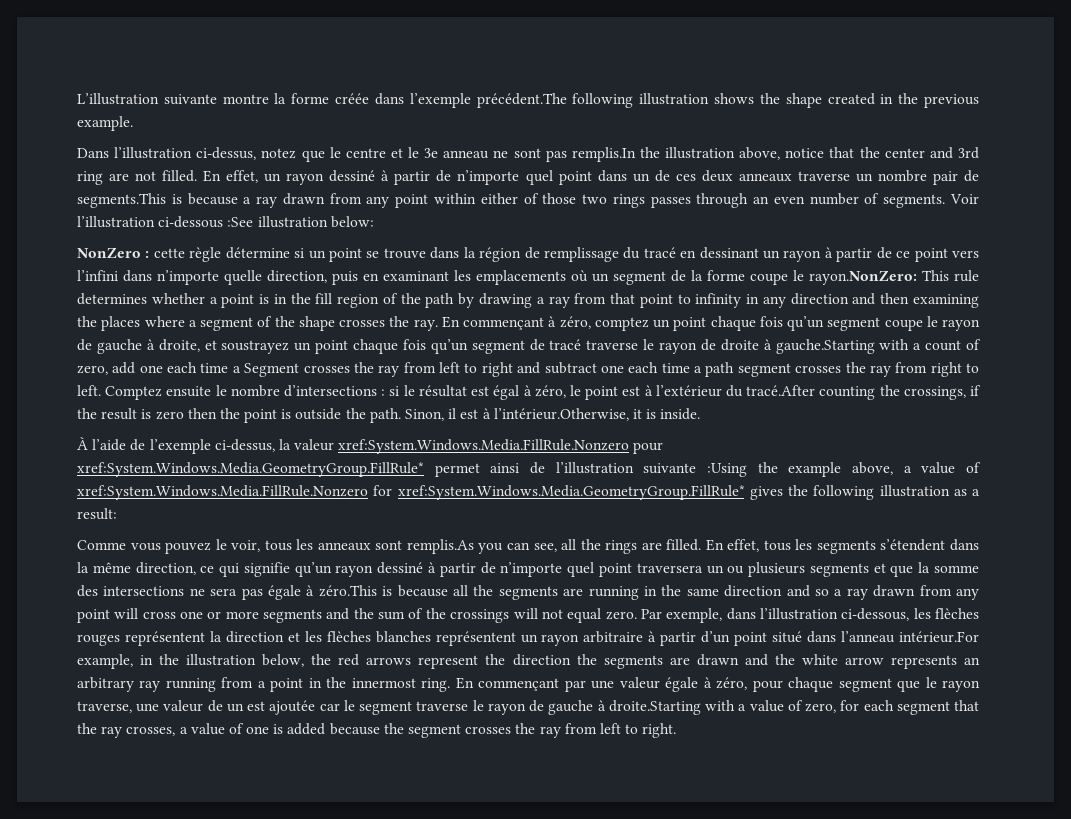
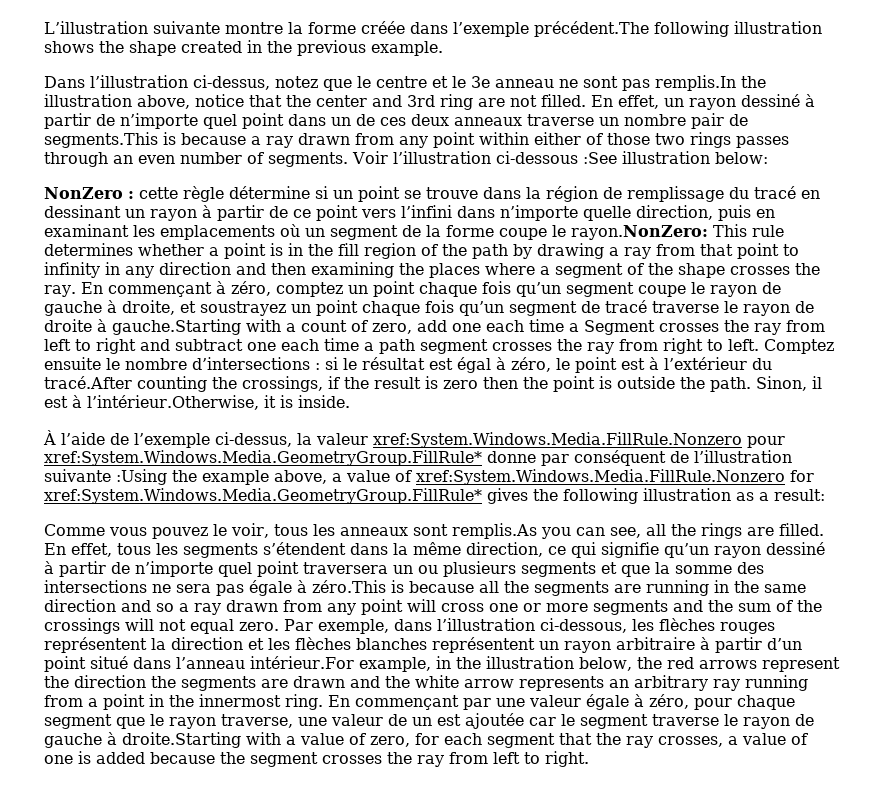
[434,463,520,477] permet ainsi -> [487,450,666,466] donne par conséquent

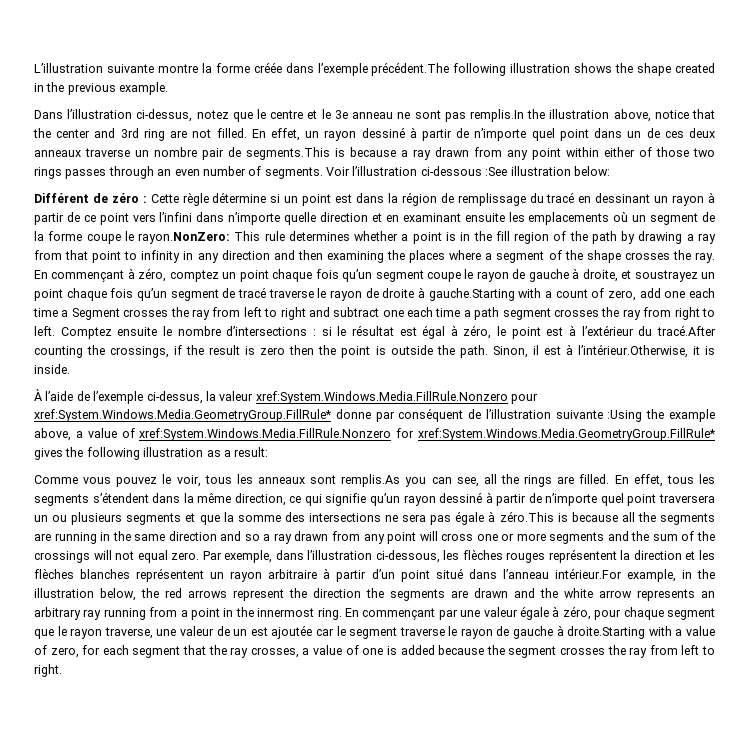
[44,187,178,199] NonZero : cette -> [34,193,179,203] Différent de zéro : Cette
[404,187,478,199] se trouve -> [335,194,353,203] est
[636,205,751,221] direction, puis -> [320,212,382,222] direction et
(129, 230) none -> [464,213,505,222] ensuite

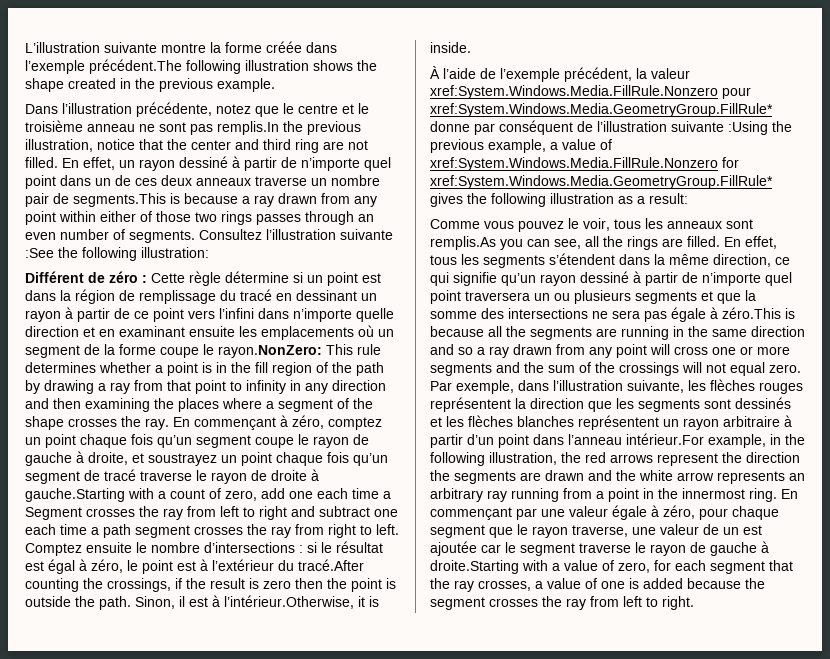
[136,109,193,122] ci-dessus, -> [136,102,212,117] précédente,
[334,110,348,119] 3e -> [25,120,83,132] troisième
[549,109,651,122] illustration above, -> [307,121,361,135] [25,139,93,152] previous illustration,
[120,128,139,138] 3rd -> [263,139,291,150] third
[326,166,610,176] Voir l’illustration ci-dessous :See illustration below: -> [199,229,393,240] [25,247,209,261] Consultez l’illustration suivante :See the following illustration:
[146,391,203,404] ci-dessus, -> [564,67,632,82] précédent,
[669,409,716,422] [34,428,71,441] example above, -> [430,139,546,153] previous example,
[375,550,440,563] ci-dessous, -> [627,380,684,393] suivante,
(682, 555) none -> [588,397,791,412] que les segments sont dessinés
[435,568,463,579] situé -> (529, 441) none
[34,588,136,601] illustration below, -> [430,452,557,466] following illustration,

